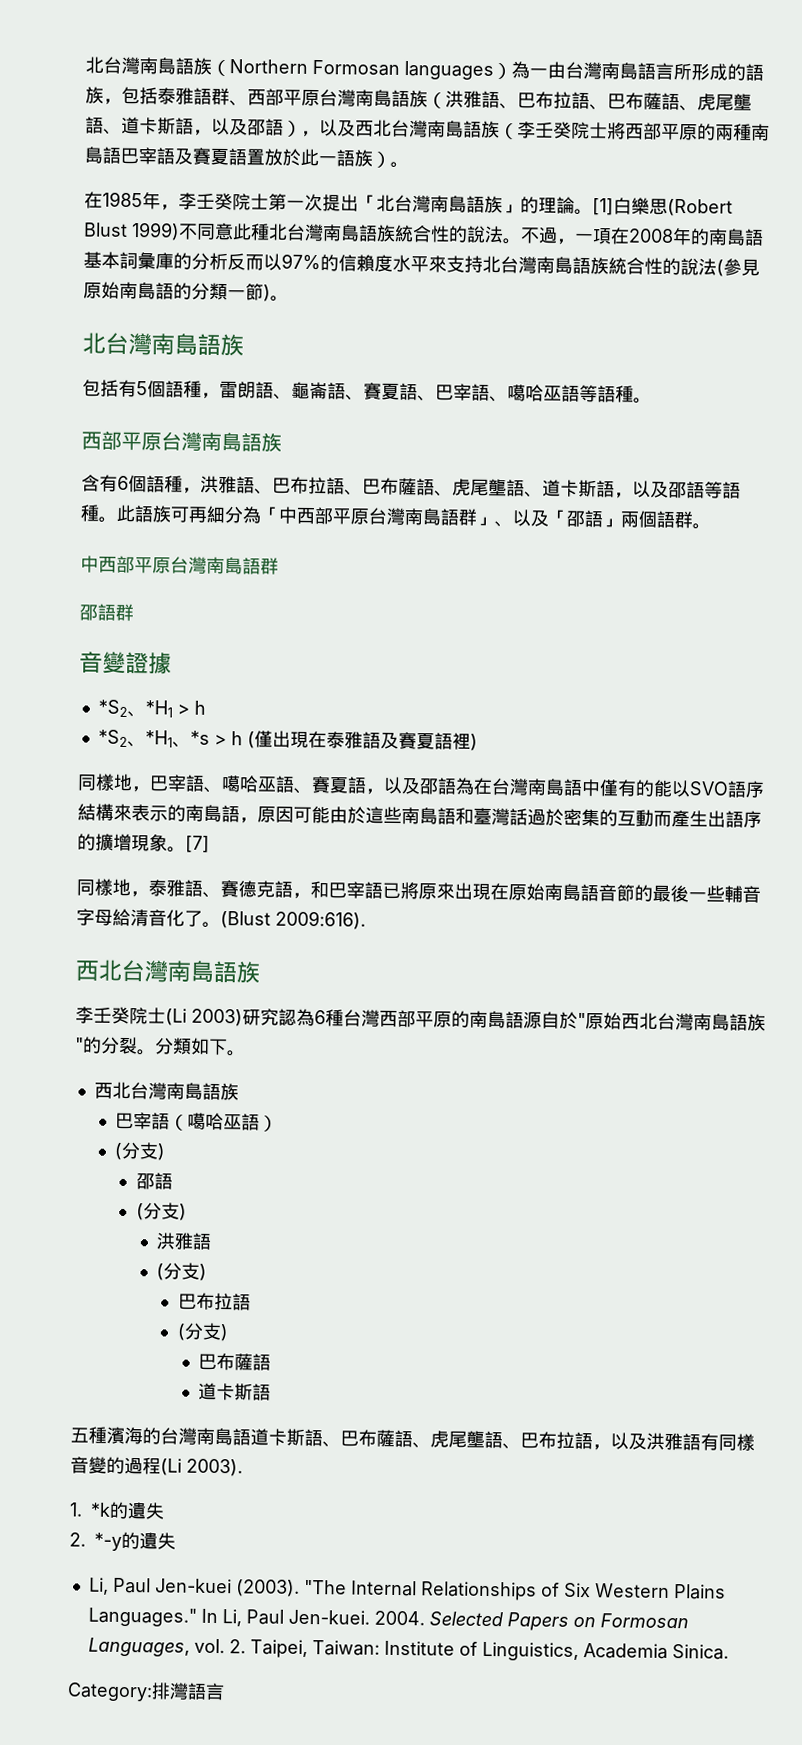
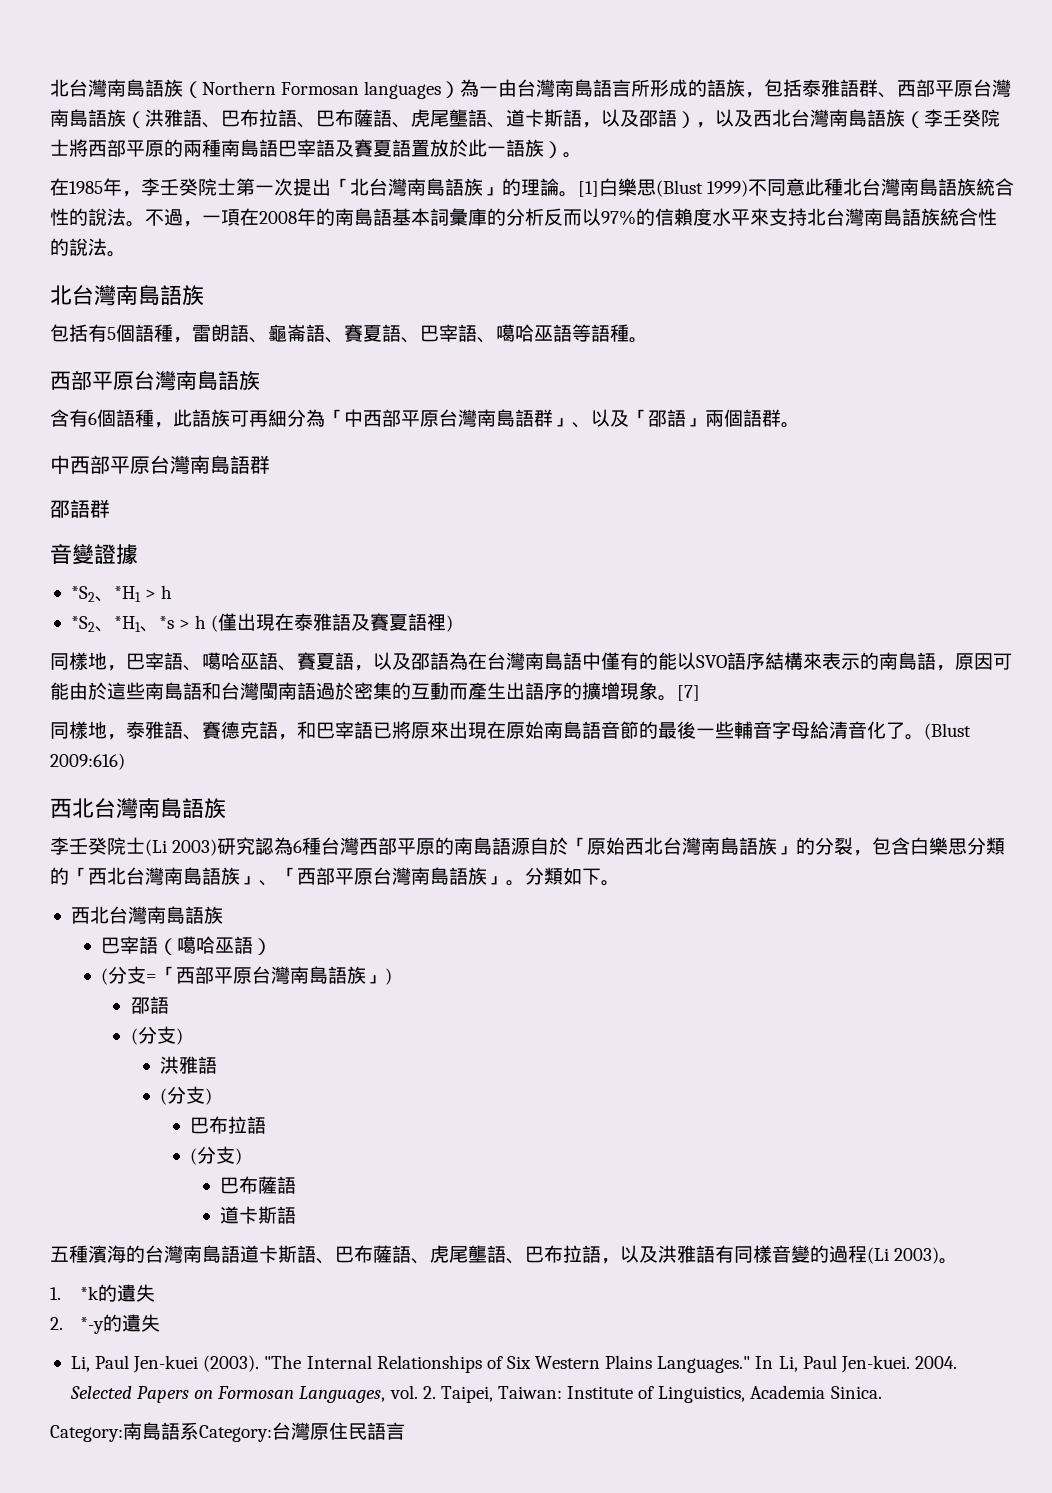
[667,198,733,217] [83,222,128,237] (Robert Blust -> [656,180,703,197] (Blust
[716,258,760,277] [83,281,271,302] (參見原始南島語的分類一節) -> (107, 247) none
[200,475,741,499] [80,504,117,523] 洪雅語、巴布拉語、巴布薩語、虎尾壟語、道卡斯語，以及邵語等語種。 -> (173, 425) none
[473,807,528,826] 臺灣話 -> [221,682,316,700] 台灣閩南語
[275,910,366,930] 2009:616). -> [50,753,125,770] 2009:616)
[577,1012,586,1028] " -> [568,837,588,853] 「
[75,1036,138,1055] "的分裂 -> [777,837,1006,856] [50,867,506,886] 」的分裂，包含白樂思分類的「西北台灣南島語族」、「西部平原台灣南島語族」
(160, 1151) none -> [145,966,385,984] =「西部平原台灣南島語族」
[186,1458,243,1477] 2003). -> [894,1247,959,1264] 2003)。
[151,1682,189,1700] 排灣 -> [123,1422,367,1442] 南島語系Category:台灣原住民

